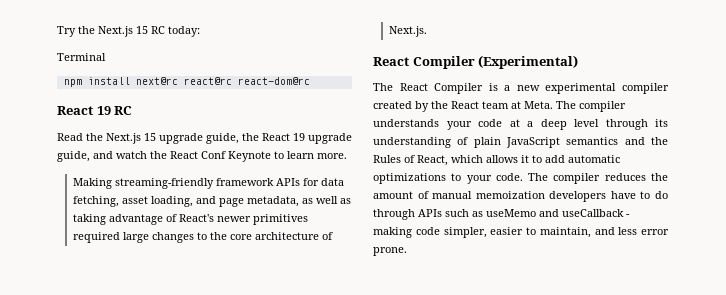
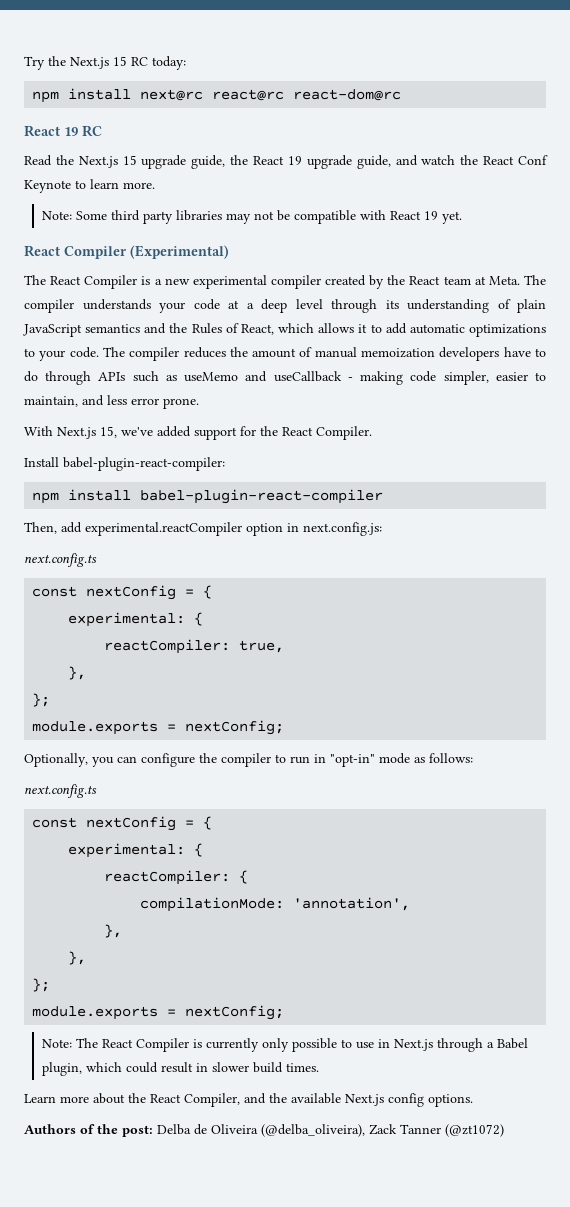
[57,53,106,61] // Terminal -> (186, 63) none
[72,178,344,189] [72,196,351,207] [72,214,308,225] [72,232,333,243] [388,26,427,37] Making streaming-friendly framework APIs for data fetching, asset loading, and page metadata, as well as taking advantage of React's newer primitives required large changes to the core architecture of Next.js. -> [42,210,463,224] Note: Some third party libraries may not be compatible with React 19 yet.
(407, 251) none -> [24,426,372,440] [24,457,225,471] [32,489,384,504] [24,522,382,536] [24,553,97,567] [32,585,213,600] [68,612,204,627] [104,639,285,654] [68,666,87,680] [32,693,51,707] [32,720,285,735] [24,753,473,767] [24,784,97,798] [32,816,213,831] [68,843,204,858] [104,870,249,885] [140,897,411,912] [104,924,123,938] [68,951,87,965] [32,978,51,992] [32,1005,285,1020] [42,1038,529,1052] [42,1062,320,1076] [24,1093,473,1107] [24,1124,504,1137] // With Next.js 15, we've added support for the React Compiler. // Install babel-plugin-react-compiler: // npm install babel-plugin-react-compiler // Then, add experimental.reactCompiler option in next.config.js: // next.config.ts // const nextConfig = { // experimental: { // reactCompiler: true, // }, // }; // module.exports = nextConfig; // Optionally, you can configure the compiler to run in "opt-in" mode as follows: // next.config.ts // const nextConfig = { // experimental: { // reactCompiler: { // compilationMode: 'annotation', // }, // }, // }; // module.exports = nextConfig; // Note: The React Compiler is currently only possible to use in Next.js through a Babel plugin, which could result in slower build times. // Learn more about the React Compiler, and the available Next.js config options. // Authors of the post: Delba de Oliveira (@delba_oliveira), Zack Tanner (@zt1072)

